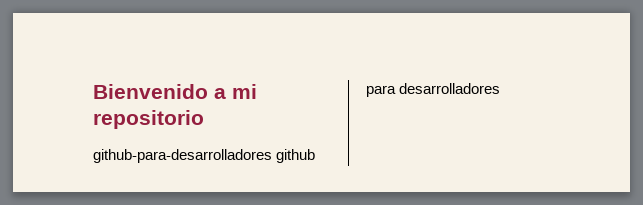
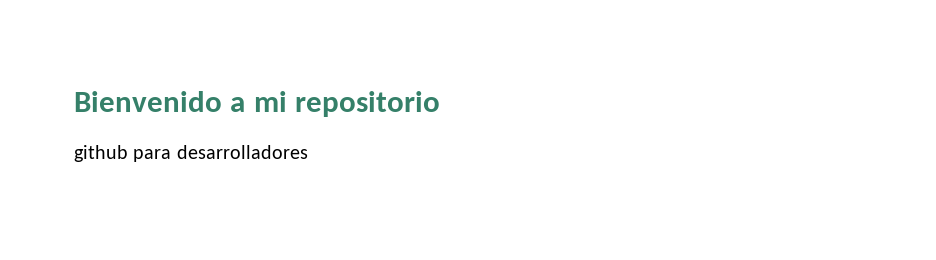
[93,149,272,163] github-para-desarrolladores -> (441, 104) none

